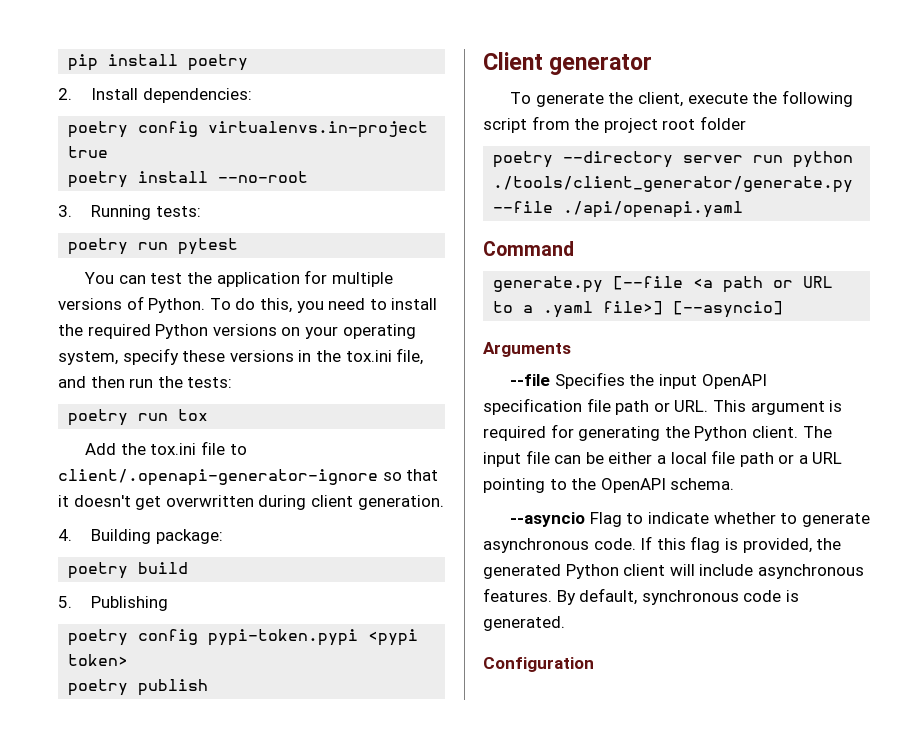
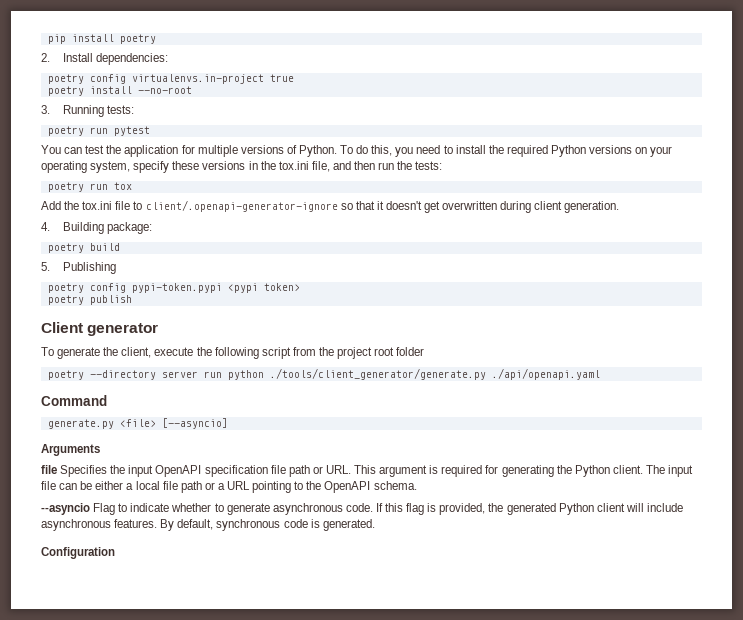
[493,201,554,213] --file -> (486, 374) none
[613,276,834,293] [493,301,664,318] [--file <a path or URL to a .yaml file>] -> [119,419,156,427] <file>
[510,374,551,386] --file -> [41,465,57,474] file

